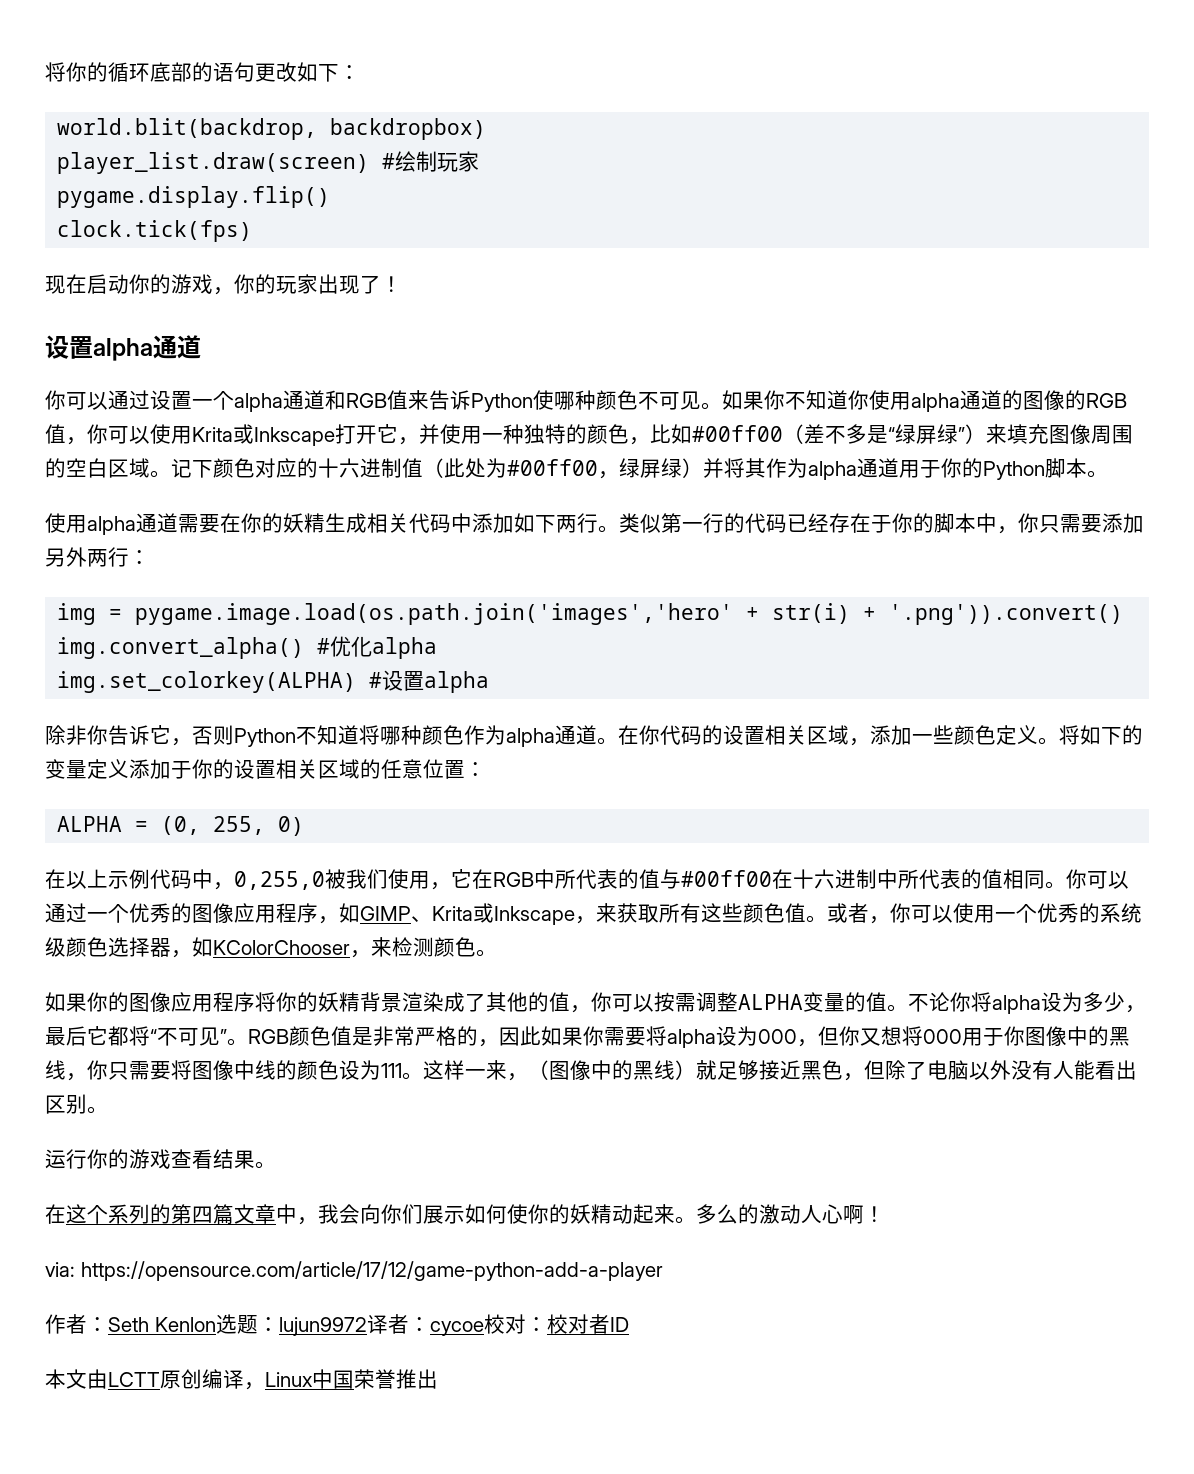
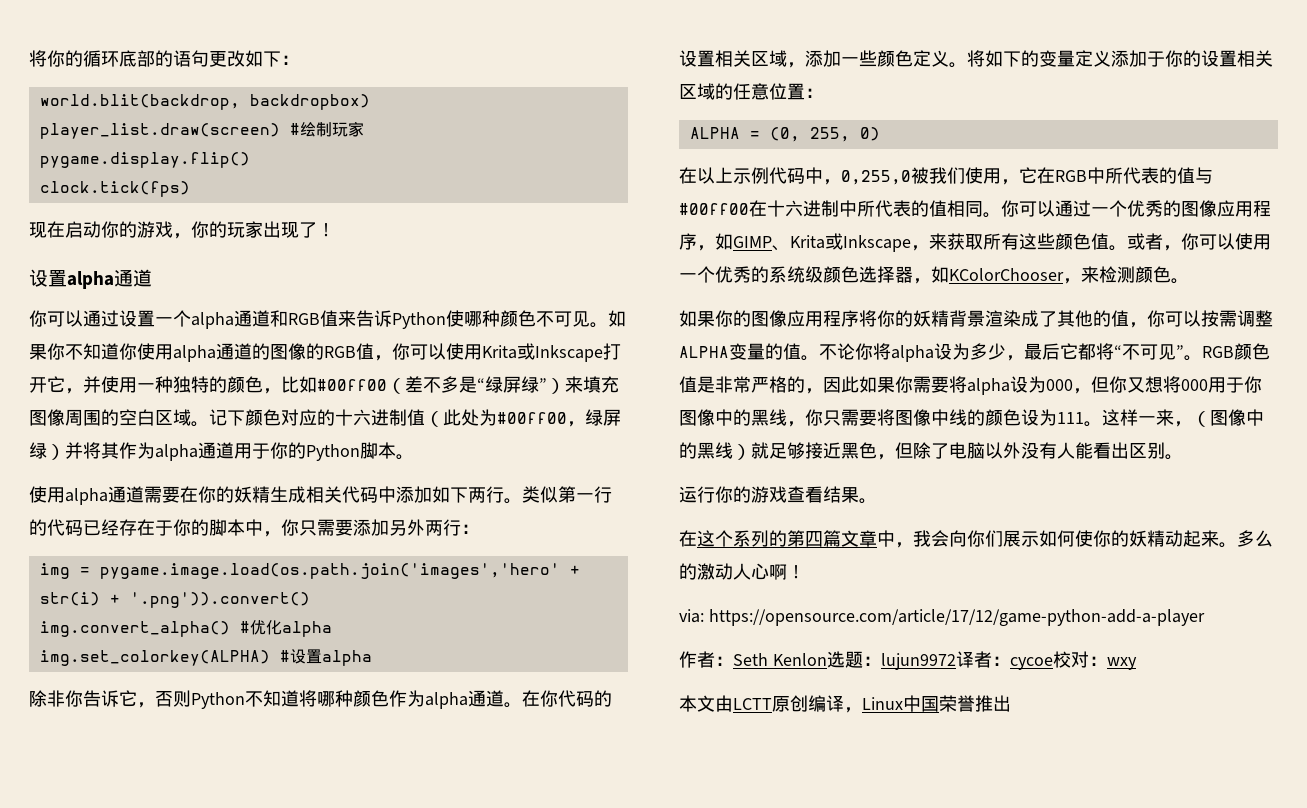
[546,1314,629,1334] 校对者ID -> [1106,657,1137,670] wxy

